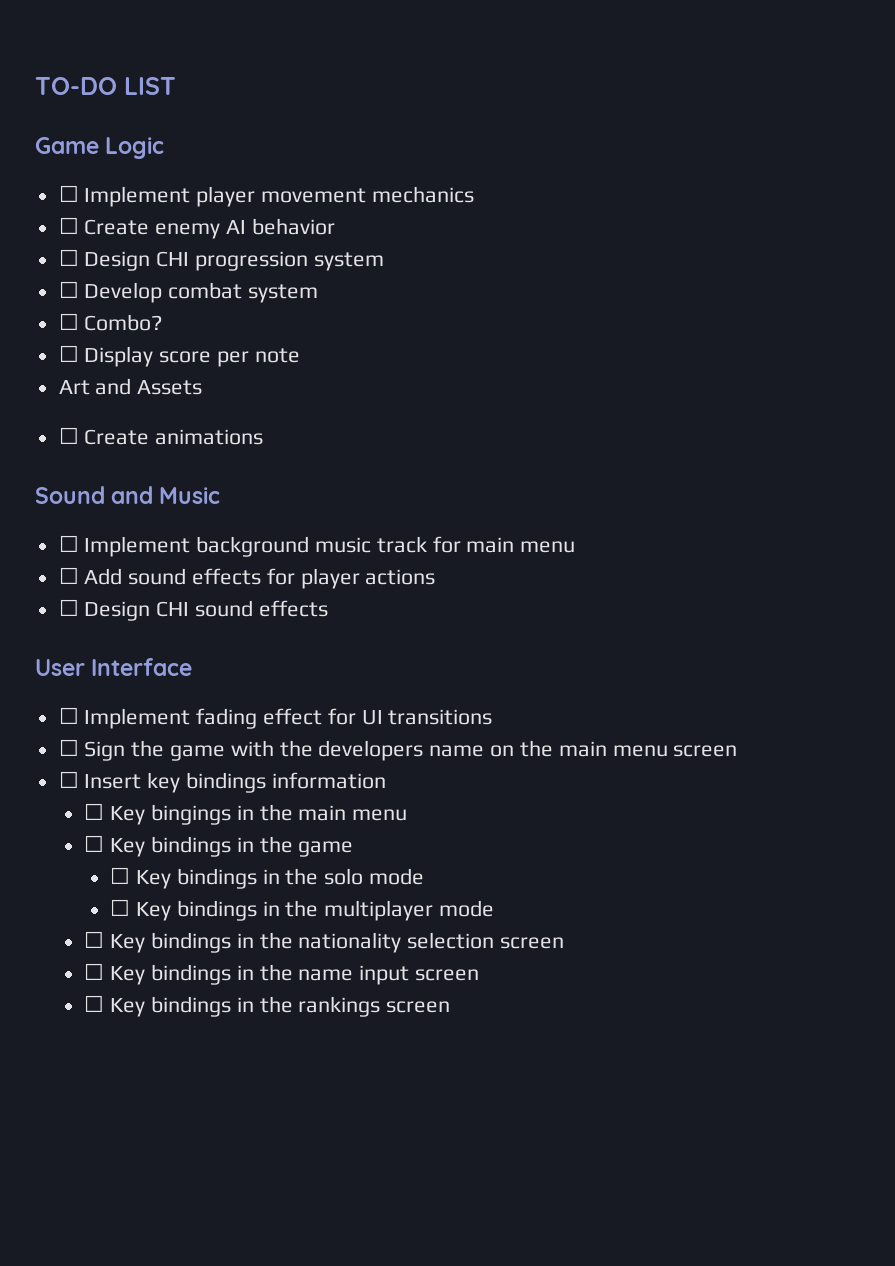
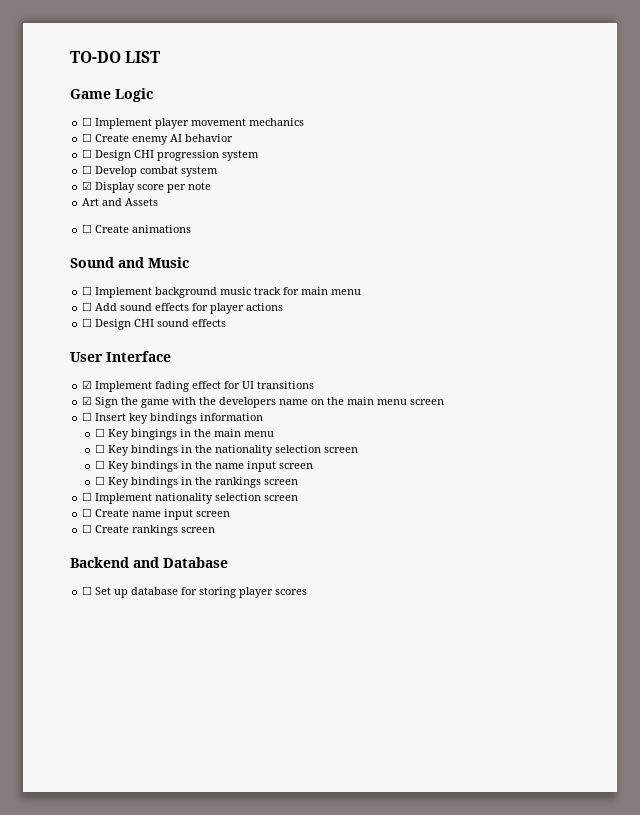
[58,313,163,331] [58,345,79,362] ☐ Combo? // ☐ -> [82,181,93,190] ☑
[58,707,79,724] ☐ -> [82,380,93,389] ☑
[58,739,79,756] ☐ -> [82,396,93,405] ☑
[84,835,354,857] [110,867,425,889] [110,899,495,921] // ☐ Key bindings in the game // ☐ Key bindings in the solo mode // ☐ Key bindings in the multiplayer mode -> (275, 434) none
(451, 1007) none -> [82,492,299,504] [82,508,231,520] [82,524,216,536] [70,557,228,568] [82,586,308,598] // ☐ Implement nationality selection screen // ☐ Create name input screen // ☐ Create rankings screen // Backend and Database // ☐ Set up database for storing player scores

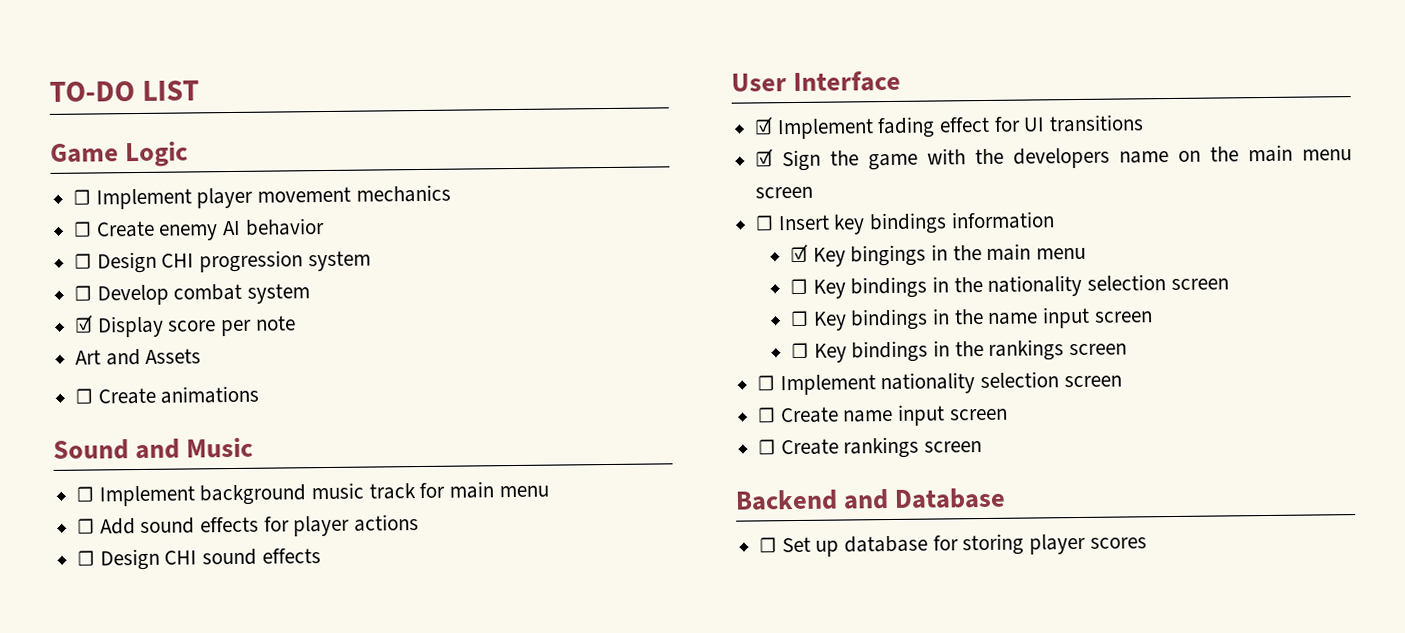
[95,428,106,437] ☐ -> [789,243,808,263] ☑

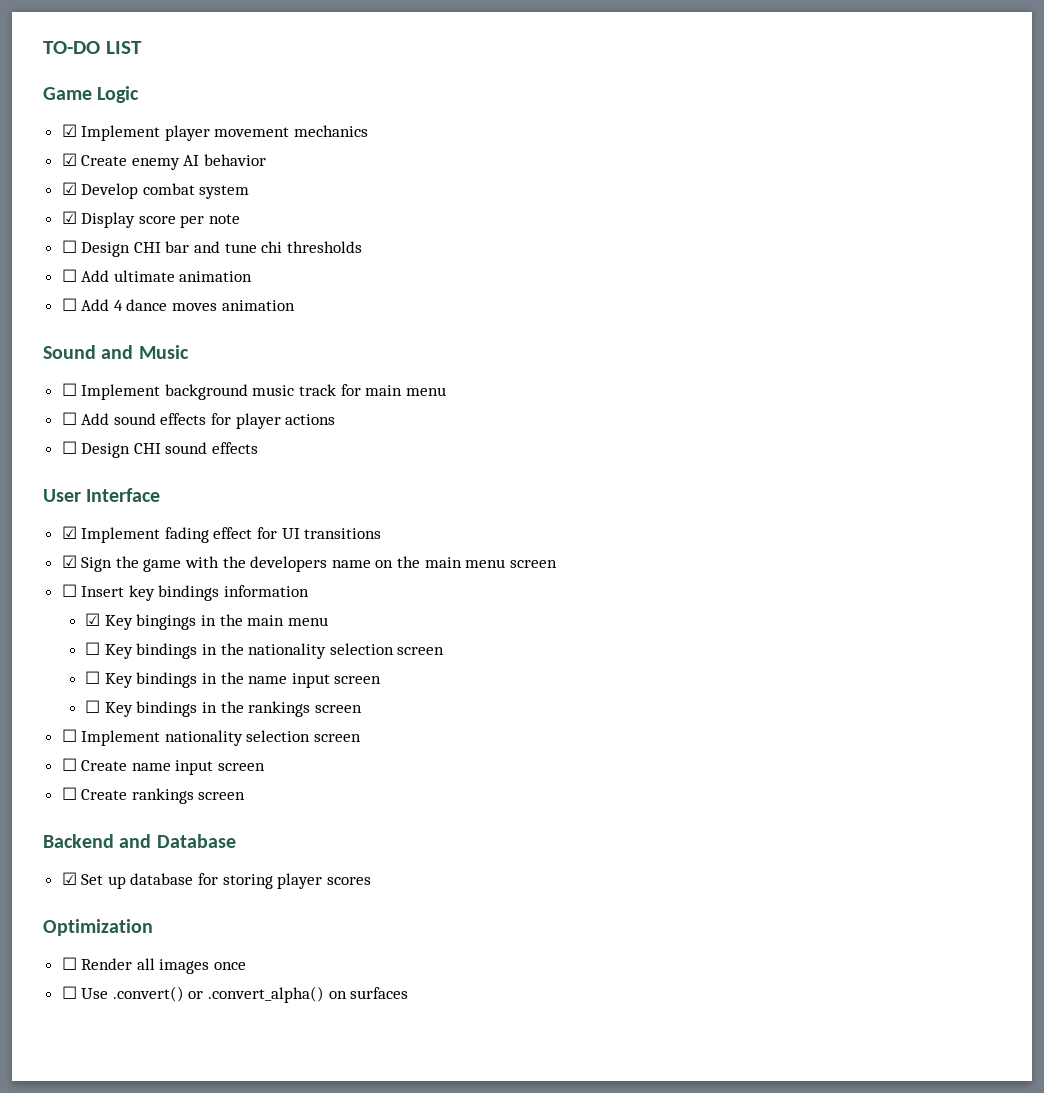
[73,189,92,205] ☐ -> [61,124,77,137] ☑
[73,221,93,237] ☐ -> [61,153,77,166] ☑
[74,250,371,274] [74,285,93,301] ☐ Design CHI progression system // ☐ -> [61,182,77,195] ☑
[75,348,202,366] [75,385,260,405] Art and Assets // ☐ Create animations -> [61,240,362,257] [61,269,253,282] [61,298,295,311] ☐ Design CHI bar and tune chi thresholds // ☐ Add ultimate animation // ☐ Add 4 dance moves animation
[759,537,778,553] ☐ -> [61,872,77,885] ☑
(1147, 543) none -> [43,919,153,936] [61,957,247,974] [61,986,409,1003] // Optimization // ☐ Render all images once // ☐ Use .convert() or .convert_alpha() on surfaces

